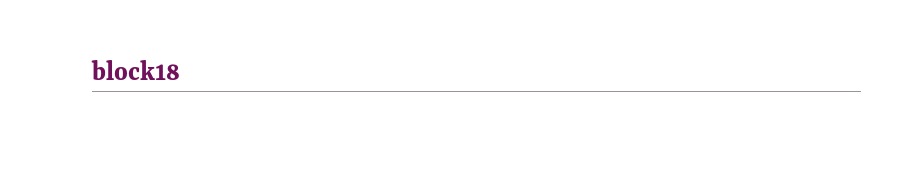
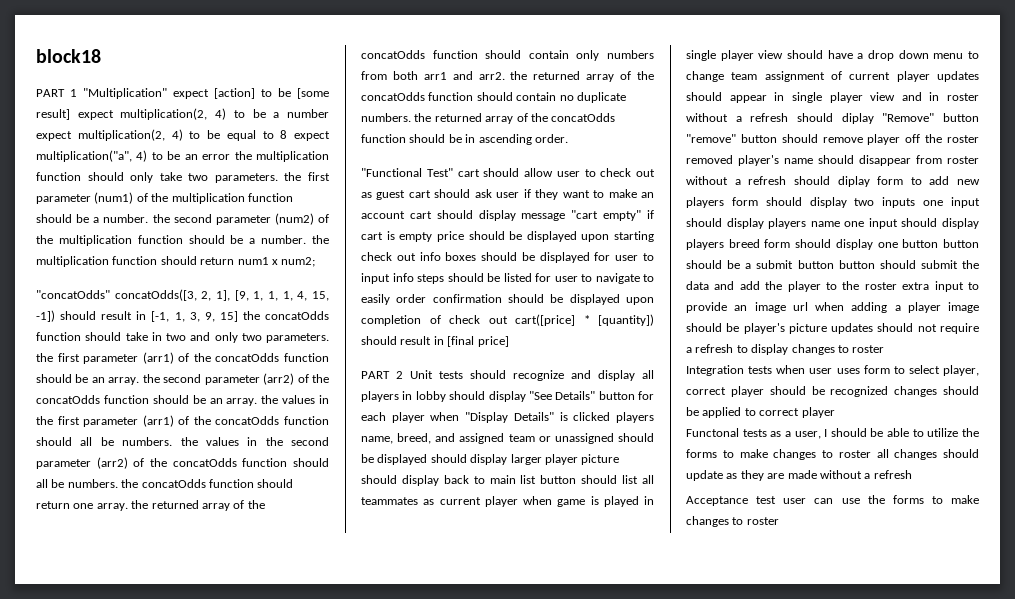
(180, 70) none -> [36,88,329,99] [36,108,330,120] [36,129,330,141] [36,150,329,162] [36,172,330,183] [36,192,293,204] [36,213,329,225] [36,235,329,246] [36,256,316,267] [36,289,329,301] [36,310,329,322] [36,332,329,343] [36,352,330,364] [36,373,330,385] [36,395,329,406] [36,415,330,427] [36,437,329,446] [36,457,329,469] [36,479,294,488] [36,500,265,511] [361,50,654,61] [361,71,654,82] [361,92,626,103] [361,113,616,124] [361,134,568,145] [361,168,655,177] [361,189,654,200] [361,210,654,221] [361,231,654,242] [361,252,654,263] [361,273,654,284] [361,294,654,305] [361,314,654,326] [361,336,509,347] [361,370,654,381] [361,391,654,402] [361,412,654,423] [361,433,654,444] [361,454,620,465] [361,475,654,486] [361,496,654,507] [686,50,979,61] [686,71,979,82] [686,92,979,103] [686,113,979,124] [686,134,979,145] [686,155,979,166] [686,176,980,187] [686,197,980,208] [686,218,979,229] [686,239,979,250] [686,260,979,269] [686,281,979,292] [686,302,979,313] [686,323,979,334] [686,344,885,355] [686,365,979,376] [686,386,979,397] [686,407,835,418] [686,428,979,439] [686,449,979,460] [686,470,912,481] [686,495,979,506] [686,516,779,527] // PART 1 "Multiplication" expect [action] to be [some result] expect multiplication(2, 4) to be a number expect multiplication(2, 4) to be equal to 8 expect multiplication("a", 4) to be an error the multiplication function should only take two parameters. the first parameter (num1) of the multiplication function should be a number. the second parameter (num2) of the multiplication function should be a number. the multiplication function should return num1 x num2; // "concatOdds" concatOdds([3, 2, 1], [9, 1, 1, 1, 4, 15, -1]) should result in [-1, 1, 3, 9, 15] the concatOdds function should take in two and only two parameters. the first parameter (arr1) of the concatOdds function should be an array. the second parameter (arr2) of the concatOdds function should be an array. the values in the first parameter (arr1) of the concatOdds function should all be numbers. the values in the second parameter (arr2) of the concatOdds function should all be numbers. the concatOdds function should return one array. the returned array of the concatOdds function should contain only numbers from both arr1 and arr2. the returned array of the concatOdds function should contain no duplicate numbers. the returned array of the concatOdds function should be in ascending order. // "Functional Test" cart should allow user to check out as guest cart should ask user if they want to make an account cart should display message "cart empty" if cart is empty price should be displayed upon starting check out info boxes should be displayed for user to input info steps should be listed for user to navigate to easily order confirmation should be displayed upon completion of check out cart([price] * [quantity]) should result in [final price] // PART 2 Unit tests should recognize and display all players in lobby should display "See Details" button for each player when "Display Details" is clicked players name, breed, and assigned team or unassigned should be displayed should display larger player picture should display back to main list button should list all teammates as current player when game is played in single player view should have a drop down menu to change team assignment of current player updates should appear in single player view and in roster without a refresh should diplay "Remove" button "remove" button should remove player off the roster removed player's name should disappear from roster without a refresh should diplay form to add new players form should display two inputs one input should display players name one input should display players breed form should display one button button should be a submit button button should submit the data and add the player to the roster extra input to provide an image url when adding a player image should be player's picture updates should not require a refresh to display changes to roster // Integration tests when user uses form to select player, correct player should be recognized changes should be applied to correct player // Functonal tests as a user, I should be able to utilize the forms to make changes to roster all changes should update as they are made without a refresh // Acceptance test user can use the forms to make changes to roster

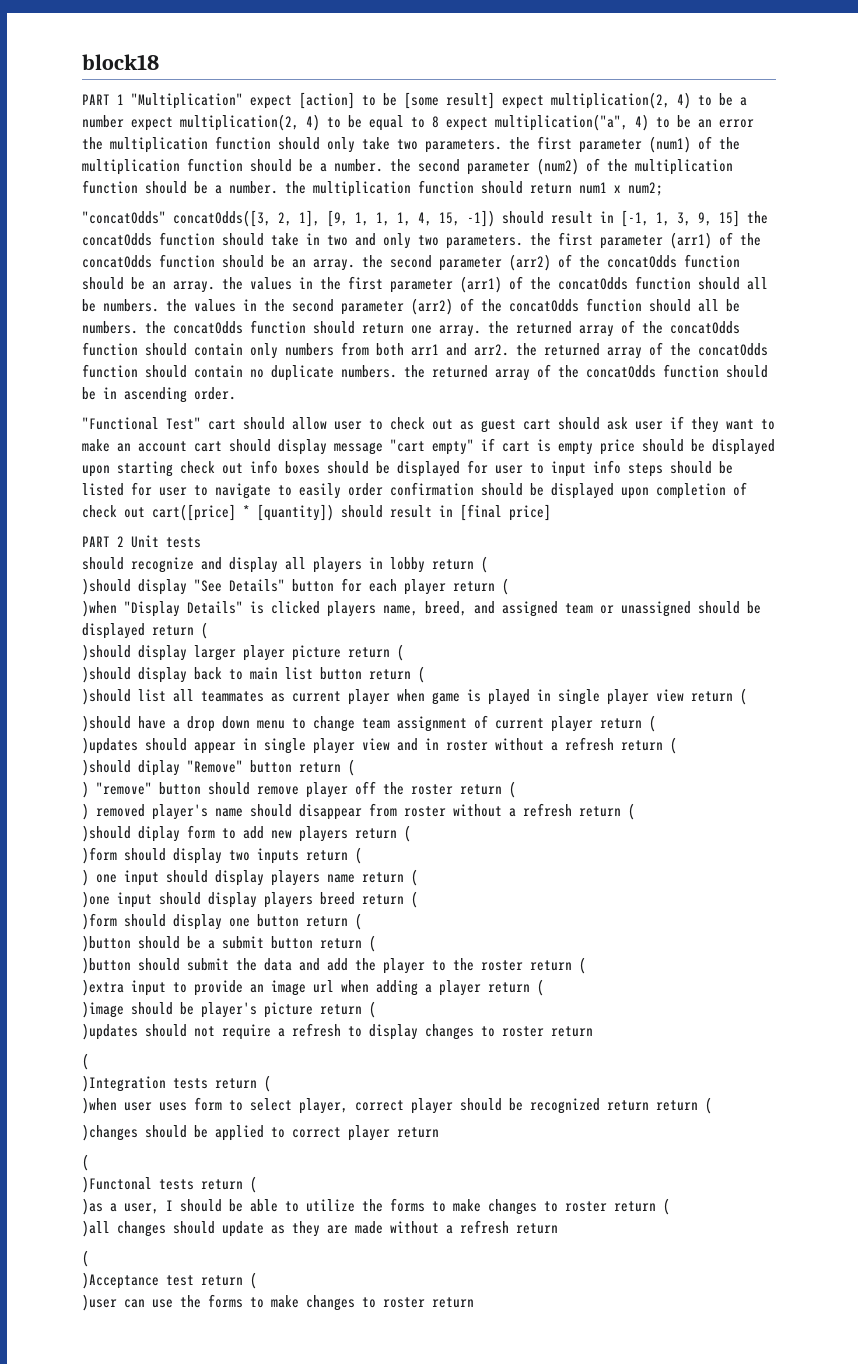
(463, 375) none -> (201, 542) //
[449,391,486,400] should -> [432,556,488,573] [82,578,131,595] return ( // )should
[430,412,460,421] when -> [453,578,509,595] [82,600,117,617] return ( // )when
[430,454,467,463] should -> [152,622,208,639] [82,644,131,661] return ( // )should
[361,475,397,484] should -> [348,644,404,661] [82,666,131,683] return ( // )should
[581,475,618,484] should -> [369,666,425,683] [82,688,131,705] return ( // )should
[787,50,823,59] should -> [691,688,747,705] [82,715,131,732] return ( // )should
[937,71,979,82] updates -> [600,715,656,732] [82,737,138,754] return ( // )updates
[797,113,979,124] should diplay "Remove" button -> [621,737,677,754] [82,759,355,776] [82,781,89,798] return ( // )should diplay "Remove" button return ( // )
(979, 139) none -> [460,781,516,798] [82,803,89,820] return ( // )
[793,176,830,185] should -> [579,803,635,820] [82,825,131,842] return ( // )should
[731,197,758,206] form -> [355,825,411,842] [82,847,117,864] return ( // )form
(916, 202) none -> [306,847,362,864] [82,869,89,886] return ( // )
[844,221,865,227] one -> [362,869,418,886] [82,891,110,908] return ( // )one
[764,239,791,248] form -> [362,891,418,908] [82,913,117,930] return ( // )form
[943,239,979,248] button -> [306,913,362,930] [82,935,131,952] return ( // )button
[838,260,875,269] button -> [320,935,376,952] [82,957,131,974] return ( // )button
[902,282,930,290] extra -> [530,957,586,974] [82,979,124,996] return ( // )extra
[948,302,979,313] image -> [488,979,544,996] [82,1001,124,1018] return ( // )image
[831,323,874,334] updates -> [320,1001,376,1018] [82,1023,138,1040] return ( // )updates
[686,365,806,376] // Integration tests when -> [551,1026,593,1037] [82,1053,89,1070] [82,1075,271,1092] [82,1097,117,1114] return // ( // )Integration tests return ( // )when
[894,386,938,397] changes -> [607,1097,712,1114] [82,1124,138,1141] return return ( // )changes
[686,428,782,437] // Functonal tests as -> [397,1127,439,1138] [82,1154,89,1171] [82,1176,257,1193] [82,1198,103,1215] return // ( // )Functonal tests return ( // )as
[876,449,889,458] all -> [614,1198,670,1215] [82,1220,110,1237] return ( // )all
[686,496,807,506] // Acceptance test user -> [516,1223,558,1234] [82,1250,89,1267] [82,1272,257,1289] [82,1294,117,1311] return // ( // )Acceptance test return ( // )user
(779, 521) none -> [432,1297,474,1308] return

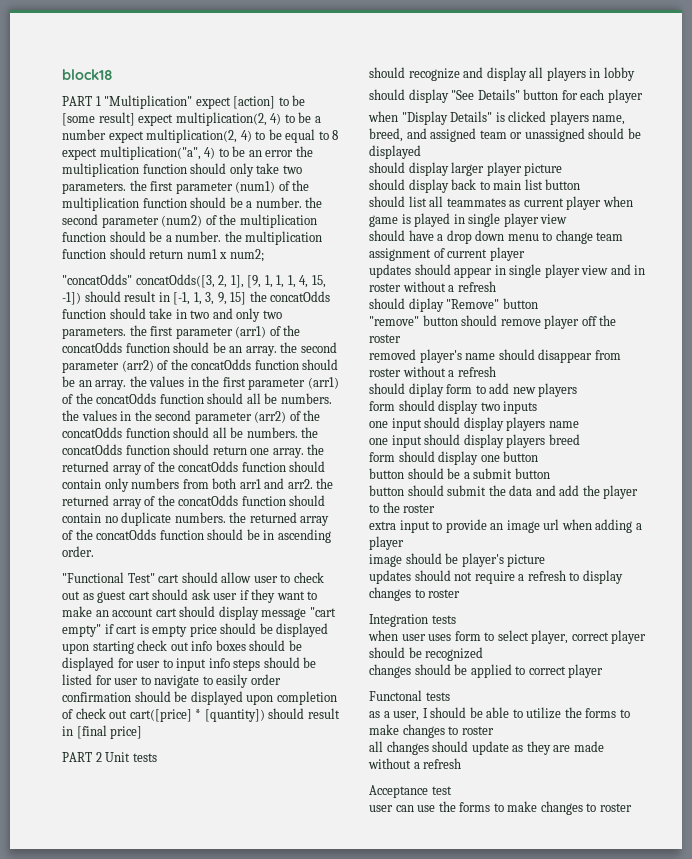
[432,556,488,573] [82,578,131,595] return ( // )should -> [369,89,405,100] // should
[453,578,509,595] [82,600,117,617] return ( // )when -> [368,111,398,122] // when
[152,622,208,639] [82,644,131,661] return ( // )should -> [369,162,405,173] // should
[348,644,404,661] [82,666,131,683] return ( // )should -> [369,179,405,190] // should
[369,666,425,683] [82,688,131,705] return ( // )should -> [369,196,405,207] // should
[691,688,747,705] [82,715,131,732] return ( // )should -> [369,230,405,241] // should
[600,715,656,732] [82,737,138,754] return ( // )updates -> [369,264,411,278] // updates
[621,737,677,754] [82,759,131,776] return ( // )should -> [369,298,405,309] // should
[299,759,355,776] [82,781,89,798] return ( // ) -> (538, 303) //
[460,781,516,798] [82,803,89,820] return ( // ) -> (401, 338) //
[579,803,635,820] [82,825,131,842] return ( // )should -> [369,383,405,394] // should
[355,825,411,842] [82,847,117,864] return ( // )form -> [369,401,395,411] // form
[306,847,362,864] [82,869,89,886] return ( // ) -> (538, 407) //
[362,869,418,886] [82,891,110,908] return ( // )one -> [369,438,388,445] // one
[362,891,418,908] [82,913,117,930] return ( // )form -> [369,452,395,462] // form
[306,913,362,930] [82,935,131,952] return ( // )button -> [369,468,404,479] // button
[320,935,376,952] [82,957,131,974] return ( // )button -> [369,485,404,496] // button
[530,957,586,974] [82,979,124,996] return ( // )extra -> [369,521,396,530] // extra
[488,979,544,996] [82,1001,124,1018] return ( // )image -> [369,554,402,567] // image
[320,1001,376,1018] [82,1023,138,1040] return ( // )updates -> [369,570,411,584] // updates
[551,1026,593,1037] [82,1053,89,1070] [82,1075,271,1092] [82,1097,117,1114] return // ( // )Integration tests return ( // )when -> [369,614,456,627] [368,630,398,641] // Integration tests // when
[607,1097,712,1114] [82,1124,138,1141] return return ( // )changes -> [369,664,411,678] // changes
[397,1127,439,1138] [82,1154,89,1171] [82,1176,257,1193] [82,1198,103,1215] return // ( // )Functonal tests return ( // )as -> [369,690,450,701] [369,711,380,718] // Functonal tests // as
[614,1198,670,1215] [82,1220,110,1237] return ( // )all -> [369,741,383,752] // all
[516,1223,558,1234] [82,1250,89,1267] [82,1272,257,1289] [82,1294,117,1311] return // ( // )Acceptance test return ( // )user -> [369,785,452,798] [369,805,393,812] // Acceptance test // user
[432,1297,474,1308] return -> (632, 807) none

